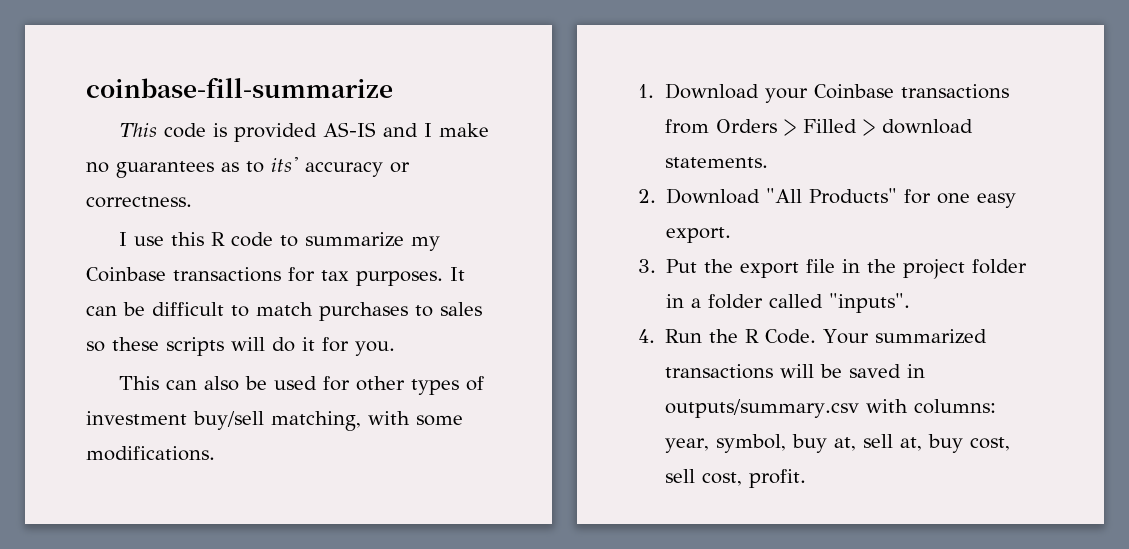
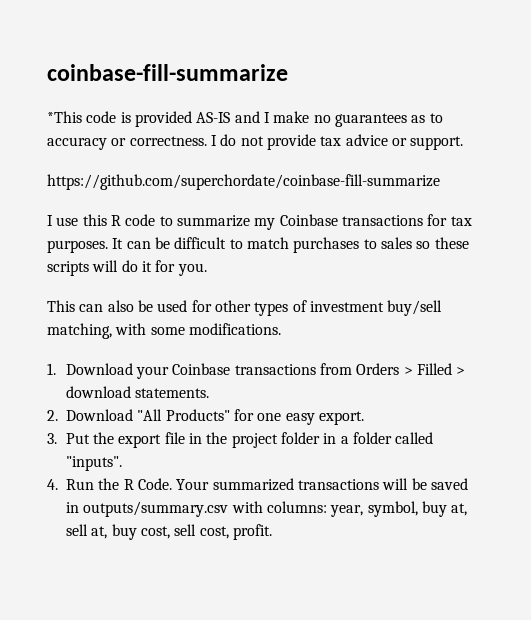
[118,123,157,137] This -> [47,111,82,123] *This
[271,157,298,172] its' -> (443, 118) none
(192, 202) none -> [210,134,464,150] [47,174,440,190] I do not provide tax advice or support. // https://github.com/superchordate/coinbase-fill-summarize

